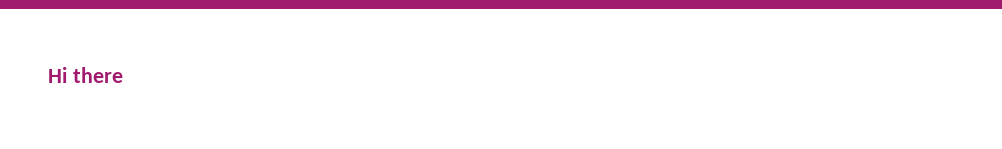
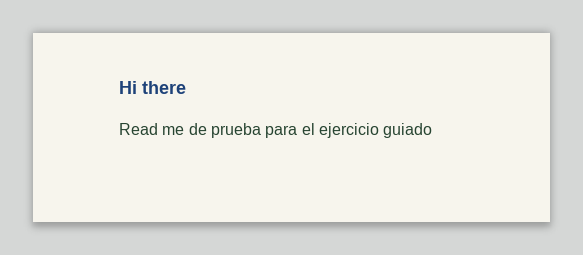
(123, 75) none -> [119,123,433,138] // Read me de prueba para el ejercicio guiado

